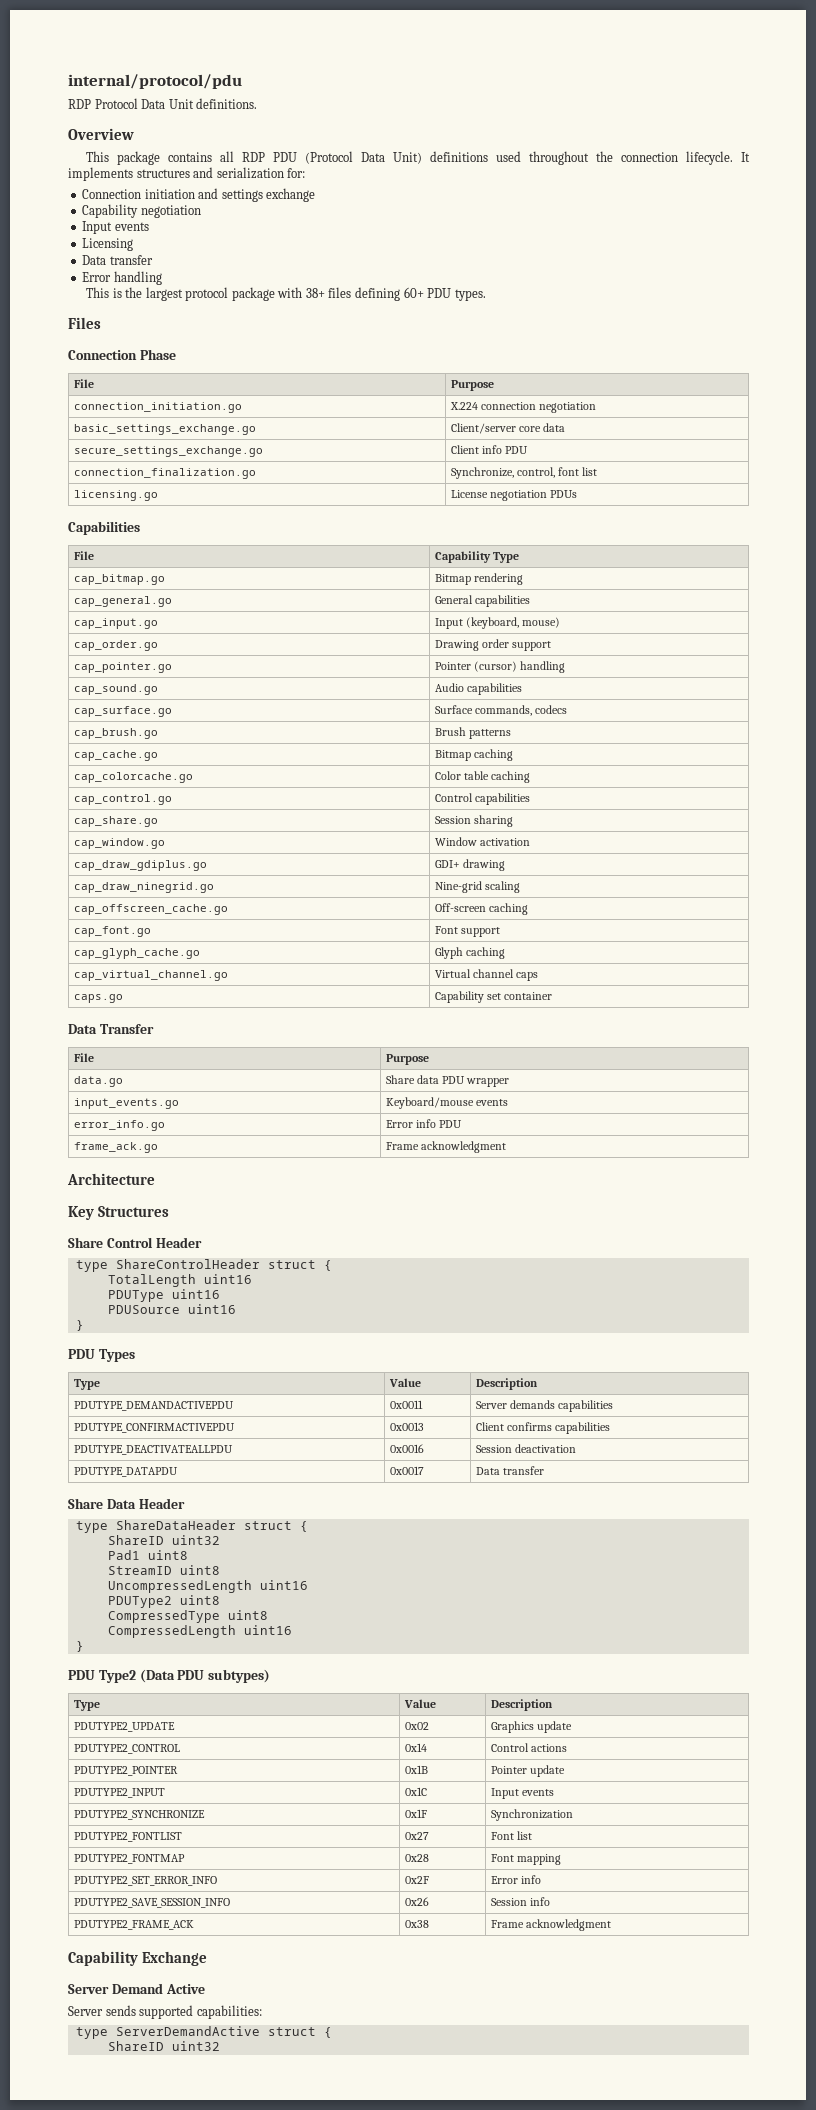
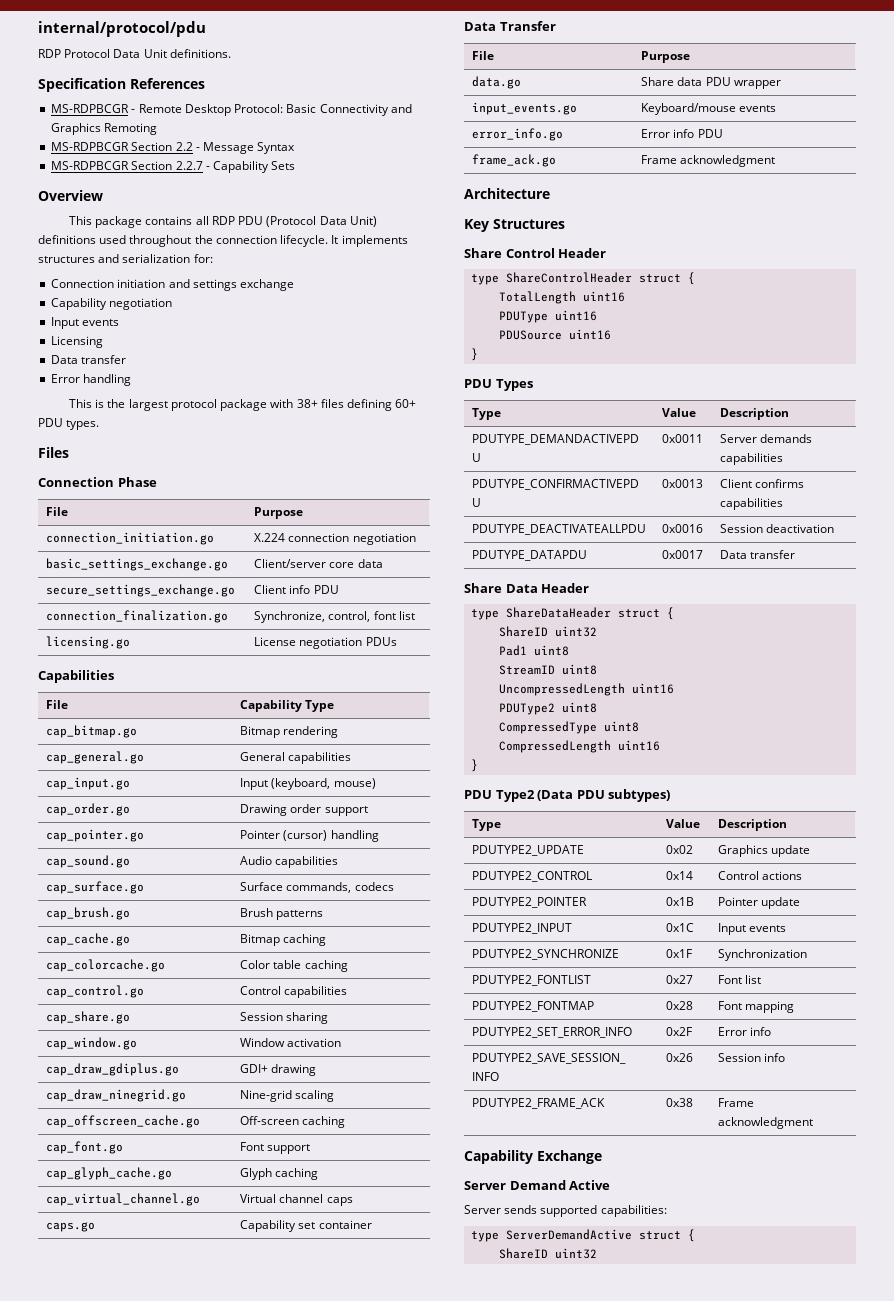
(258, 103) none -> [38,78,205,92] [51,104,412,116] [51,123,158,135] [51,142,296,154] [51,161,296,173] // Specification References // MS-RDPBCGR - Remote Desktop Protocol: Basic Connectivity and Graphics Remoting // MS-RDPBCGR Section 2.2 - Message Syntax // MS-RDPBCGR Section 2.2.7 - Capability Sets

